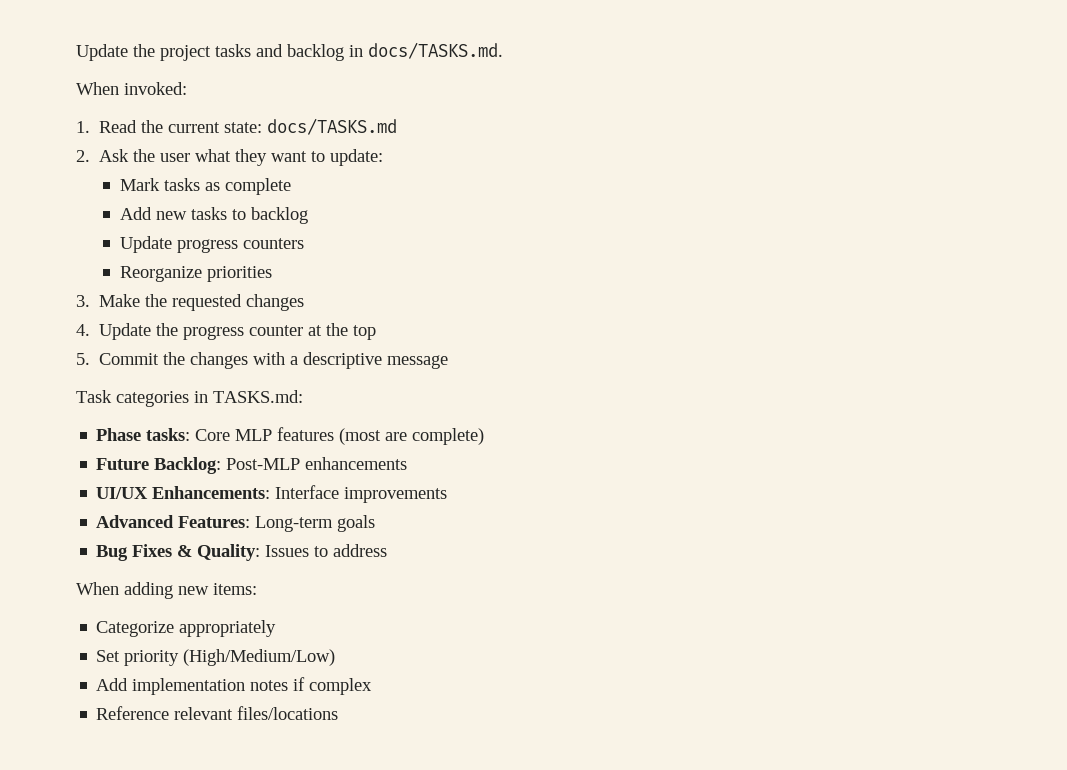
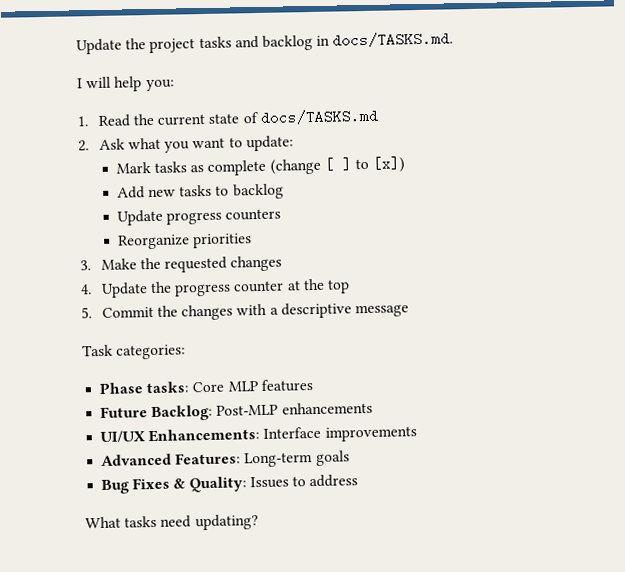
[76,82,187,95] When invoked: -> [77,76,175,92] I will help you:
[224,122,263,133] state: -> [208,111,259,124] state of
[133,149,268,166] the user what they -> [127,137,191,153] what you
(291, 186) none -> [269,156,406,175] (change [ ] to [x])
[116,390,303,407] categories in TASKS.md: -> [116,344,187,360] categories:
[339,428,485,445] (most are complete) -> (313, 385) none
[76,582,257,599] [96,620,277,637] [96,649,336,666] [96,677,373,695] [96,706,339,720] When adding new items: // Categorize appropriately // Set priority (High/Medium/Low) // Add implementation notes if complex // Reference relevant files/locations -> [85,514,259,531] What tasks need updating?

